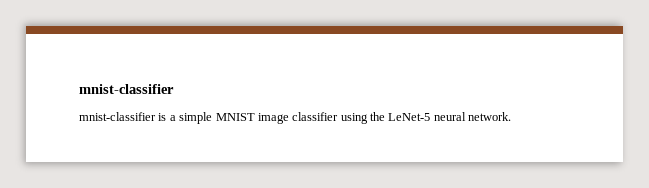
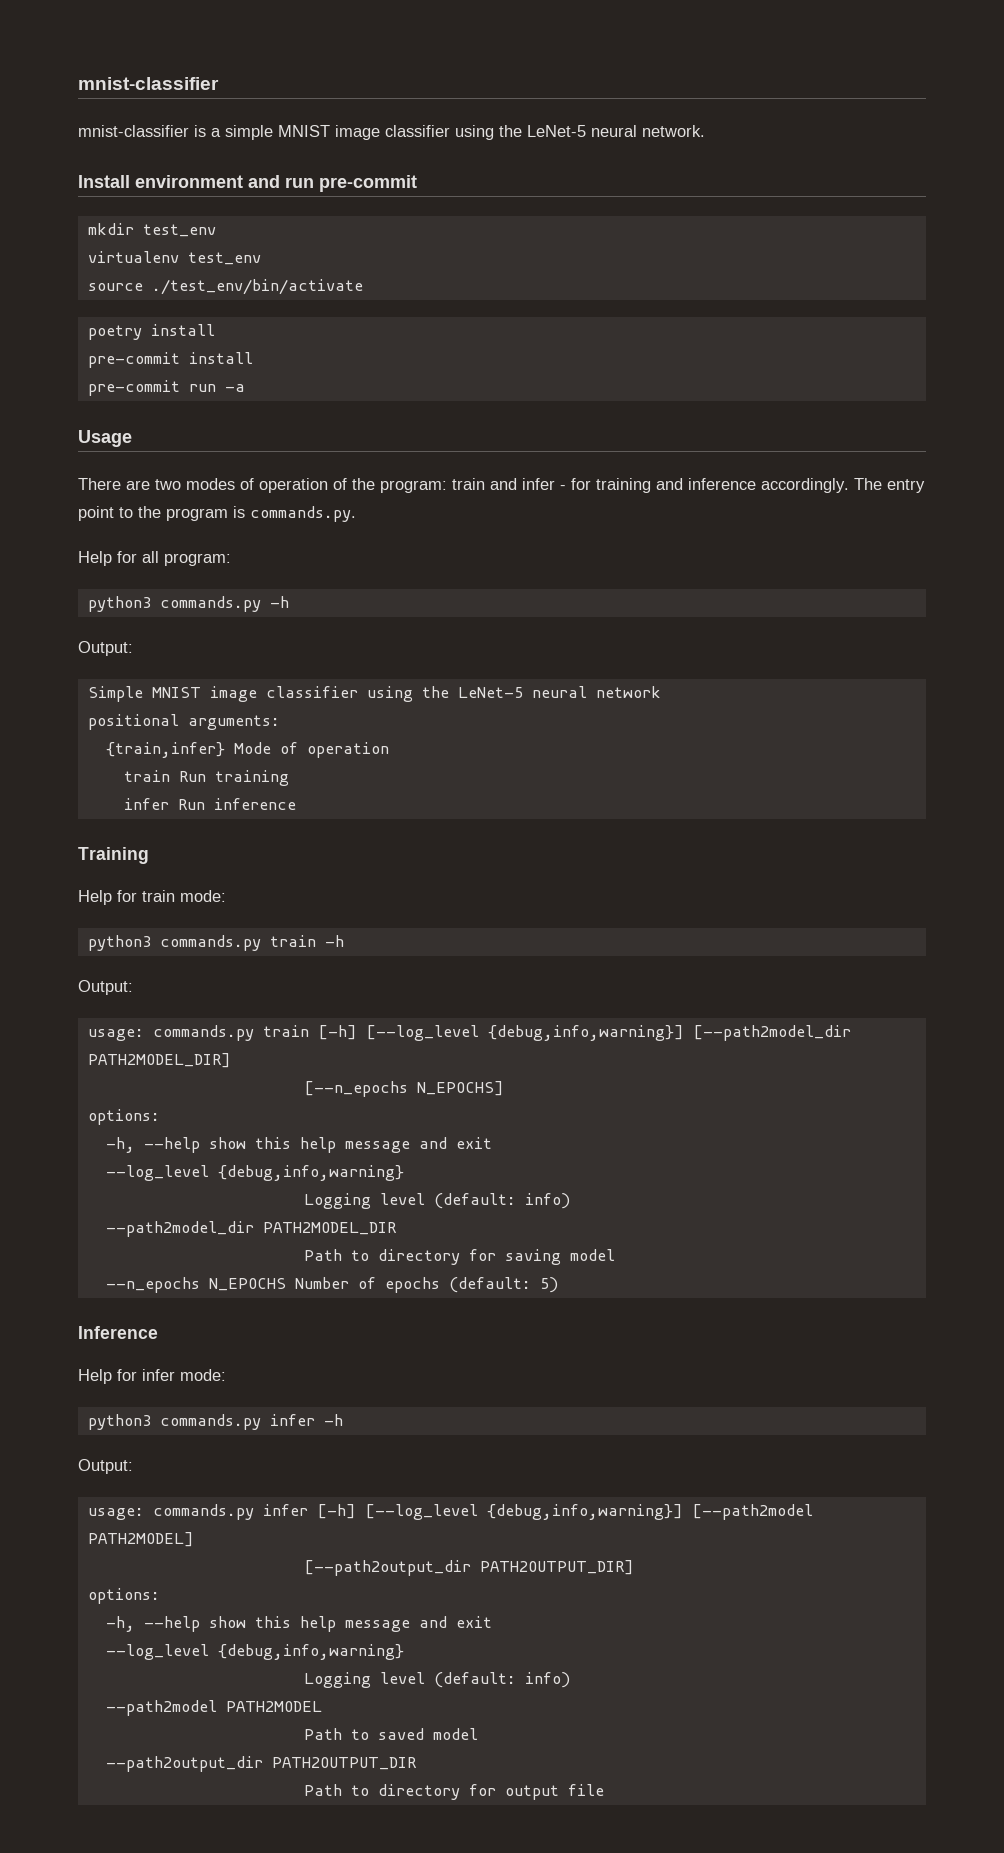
(512, 116) none -> [78,175,417,192] [87,223,216,237] [87,251,261,265] [87,279,363,295] [87,324,215,340] [87,352,253,368] [87,380,245,396] [78,430,132,447] [78,478,925,493] [78,506,356,522] [78,551,231,566] [87,596,289,612] [78,641,133,656] [87,686,661,702] [87,714,280,730] [105,742,389,758] [123,770,289,786] [123,798,296,810] [78,847,149,864] [78,890,226,905] [87,935,344,951] [78,980,133,995] [87,1025,851,1041] [87,1053,231,1068] [303,1081,504,1097] [87,1109,160,1125] [105,1137,492,1153] [105,1165,404,1181] [303,1193,570,1209] [105,1221,397,1237] [303,1249,615,1265] [105,1277,558,1293] [78,1326,158,1339] [78,1369,226,1384] [87,1414,343,1430] [78,1459,133,1474] [87,1504,813,1520] [87,1532,194,1547] [303,1560,634,1576] [87,1588,160,1604] [105,1616,492,1632] [105,1644,404,1660] [303,1672,570,1688] [105,1700,322,1716] [303,1728,478,1740] [105,1756,417,1772] [303,1784,604,1800] // Install environment and run pre-commit // mkdir test_env // virtualenv test_env // source ./test_env/bin/activate // poetry install // pre-commit install // pre-commit run -a // Usage // There are two modes of operation of the program: train and infer - for training and inference accordingly. The entry point to the program is commands.py. // Help for all program: // python3 commands.py -h // Output: // Simple MNIST image classifier using the LeNet-5 neural network // positional arguments: // {train,infer} Mode of operation // train Run training // infer Run inference // Training // Help for train mode: // python3 commands.py train -h // Output: // usage: commands.py train [-h] [--log_level {debug,info,warning}] [--path2model_dir PATH2MODEL_DIR] // [--n_epochs N_EPOCHS] // options: // -h, --help show this help message and exit // --log_level {debug,info,warning} // Logging level (default: info) // --path2model_dir PATH2MODEL_DIR // Path to directory for saving model // --n_epochs N_EPOCHS Number of epochs (default: 5) // Inference // Help for infer mode: // python3 commands.py infer -h // Output: // usage: commands.py infer [-h] [--log_level {debug,info,warning}] [--path2model PATH2MODEL] // [--path2output_dir PATH2OUTPUT_DIR] // options: // -h, --help show this help message and exit // --log_level {debug,info,warning} // Logging level (default: info) // --path2model PATH2MODEL // Path to saved model // --path2output_dir PATH2OUTPUT_DIR // Path to directory for output file

